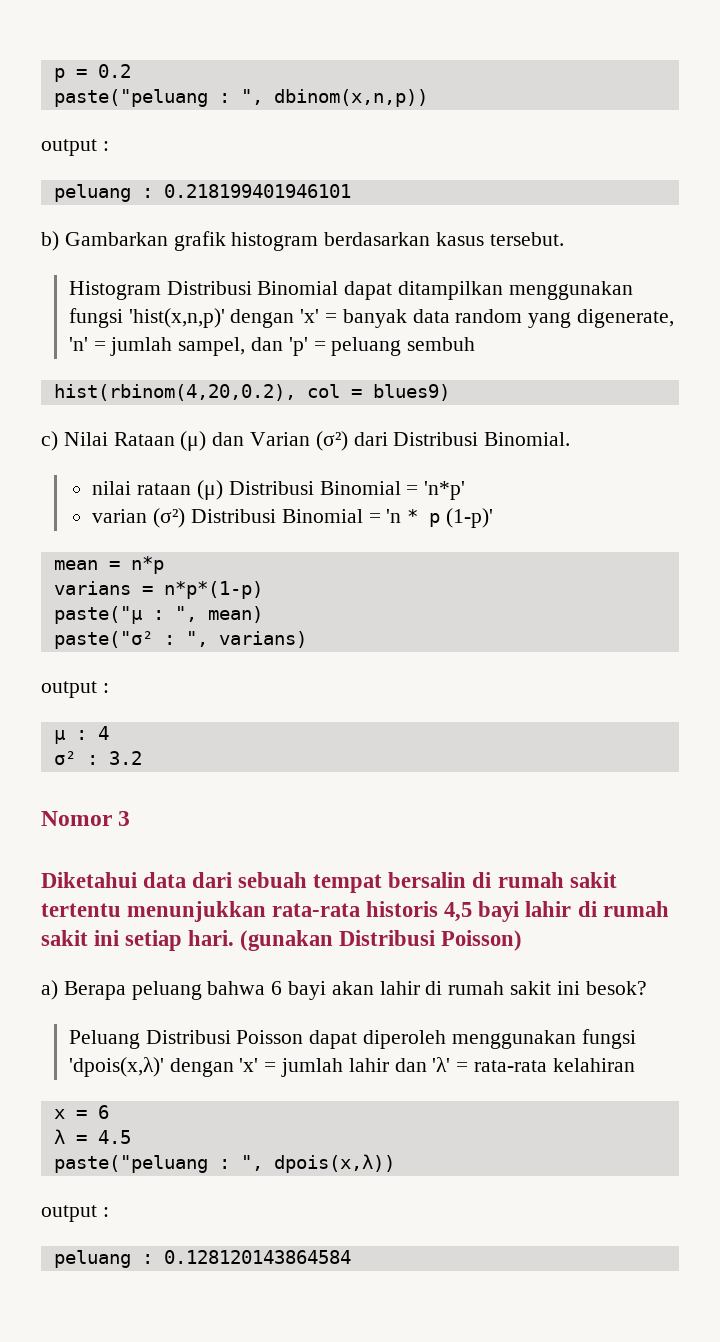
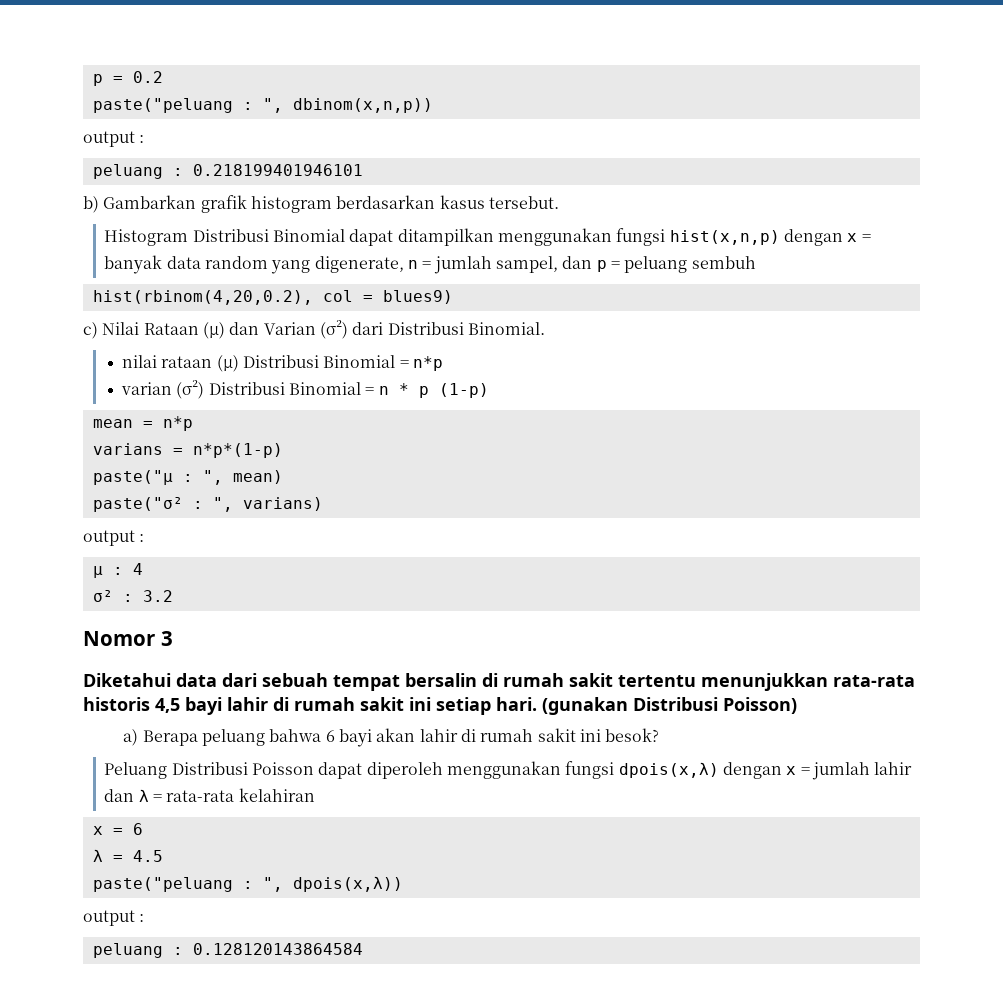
[128,308,320,328] 'hist(x,n,p)' dengan 'x' -> [669,229,858,246] hist(x,n,p) dengan x
[68,337,88,351] 'n' -> [408,260,419,269] n
[288,337,308,356] 'p' -> [596,260,607,272] p
[424,481,466,500] 'n*p' -> [412,356,443,371] n*p
[386,509,402,523] 'n -> [378,386,389,395] n
[446,508,494,528] (1-p)' -> [438,383,489,398] (1-p)
[68,1057,259,1077] 'dpois(x,λ)' dengan 'x' -> [618,762,797,779] dpois(x,λ) dengan x
[432,1057,451,1072] 'λ' -> [138,789,149,802] λ

